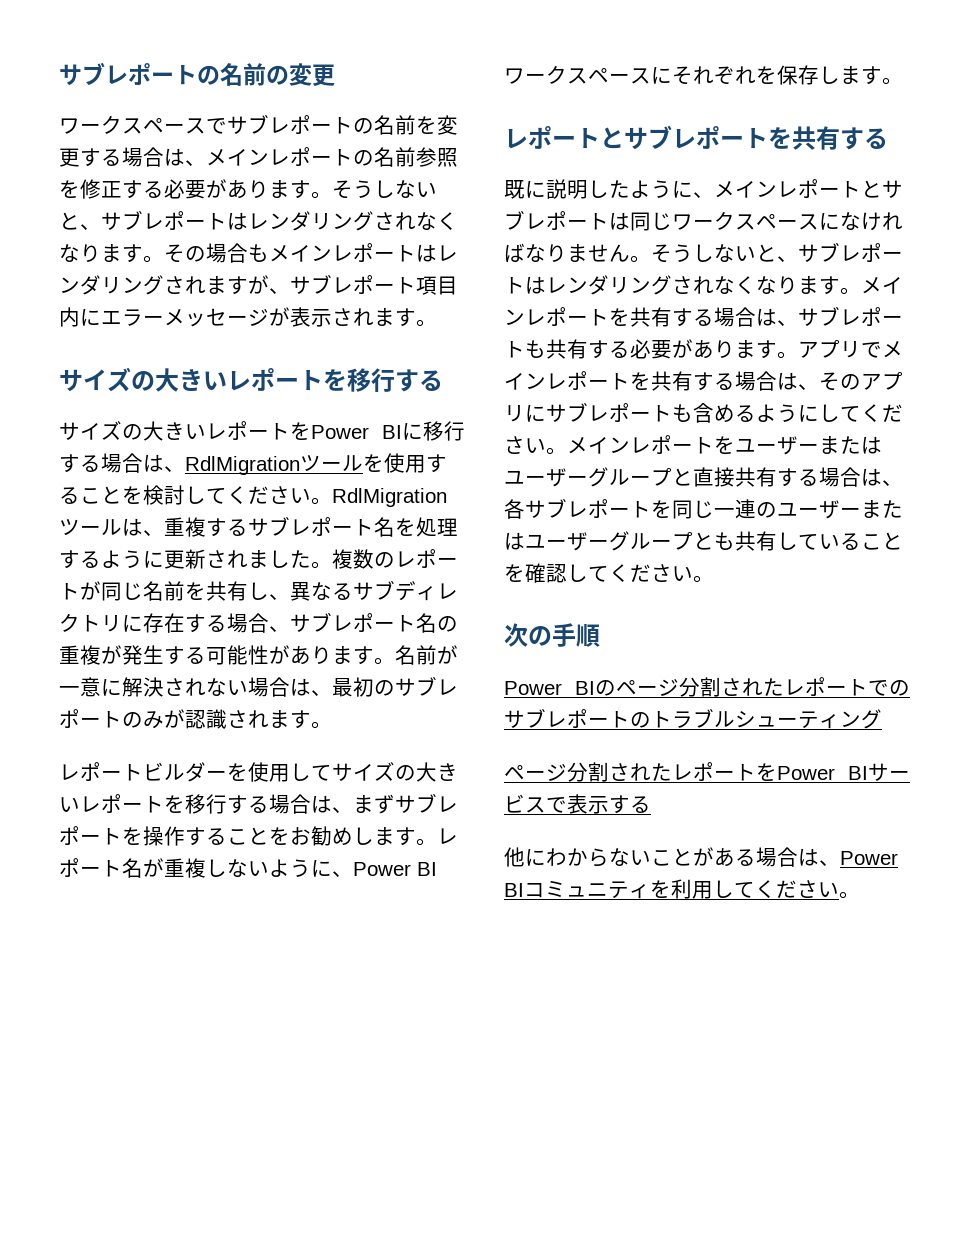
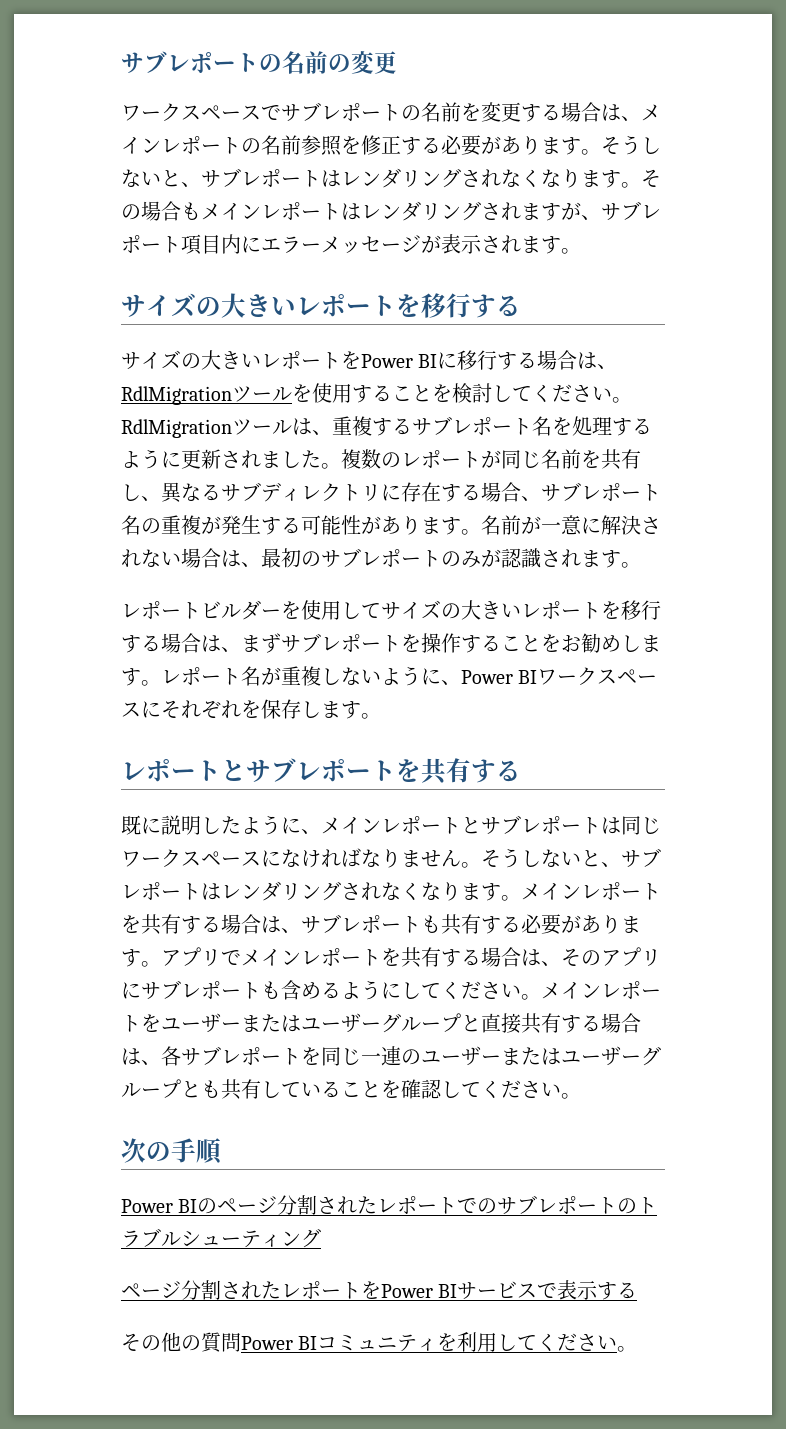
[504,847,840,867] 他にわからないことがある場合は、 -> [121,1332,241,1353] その他の質問

